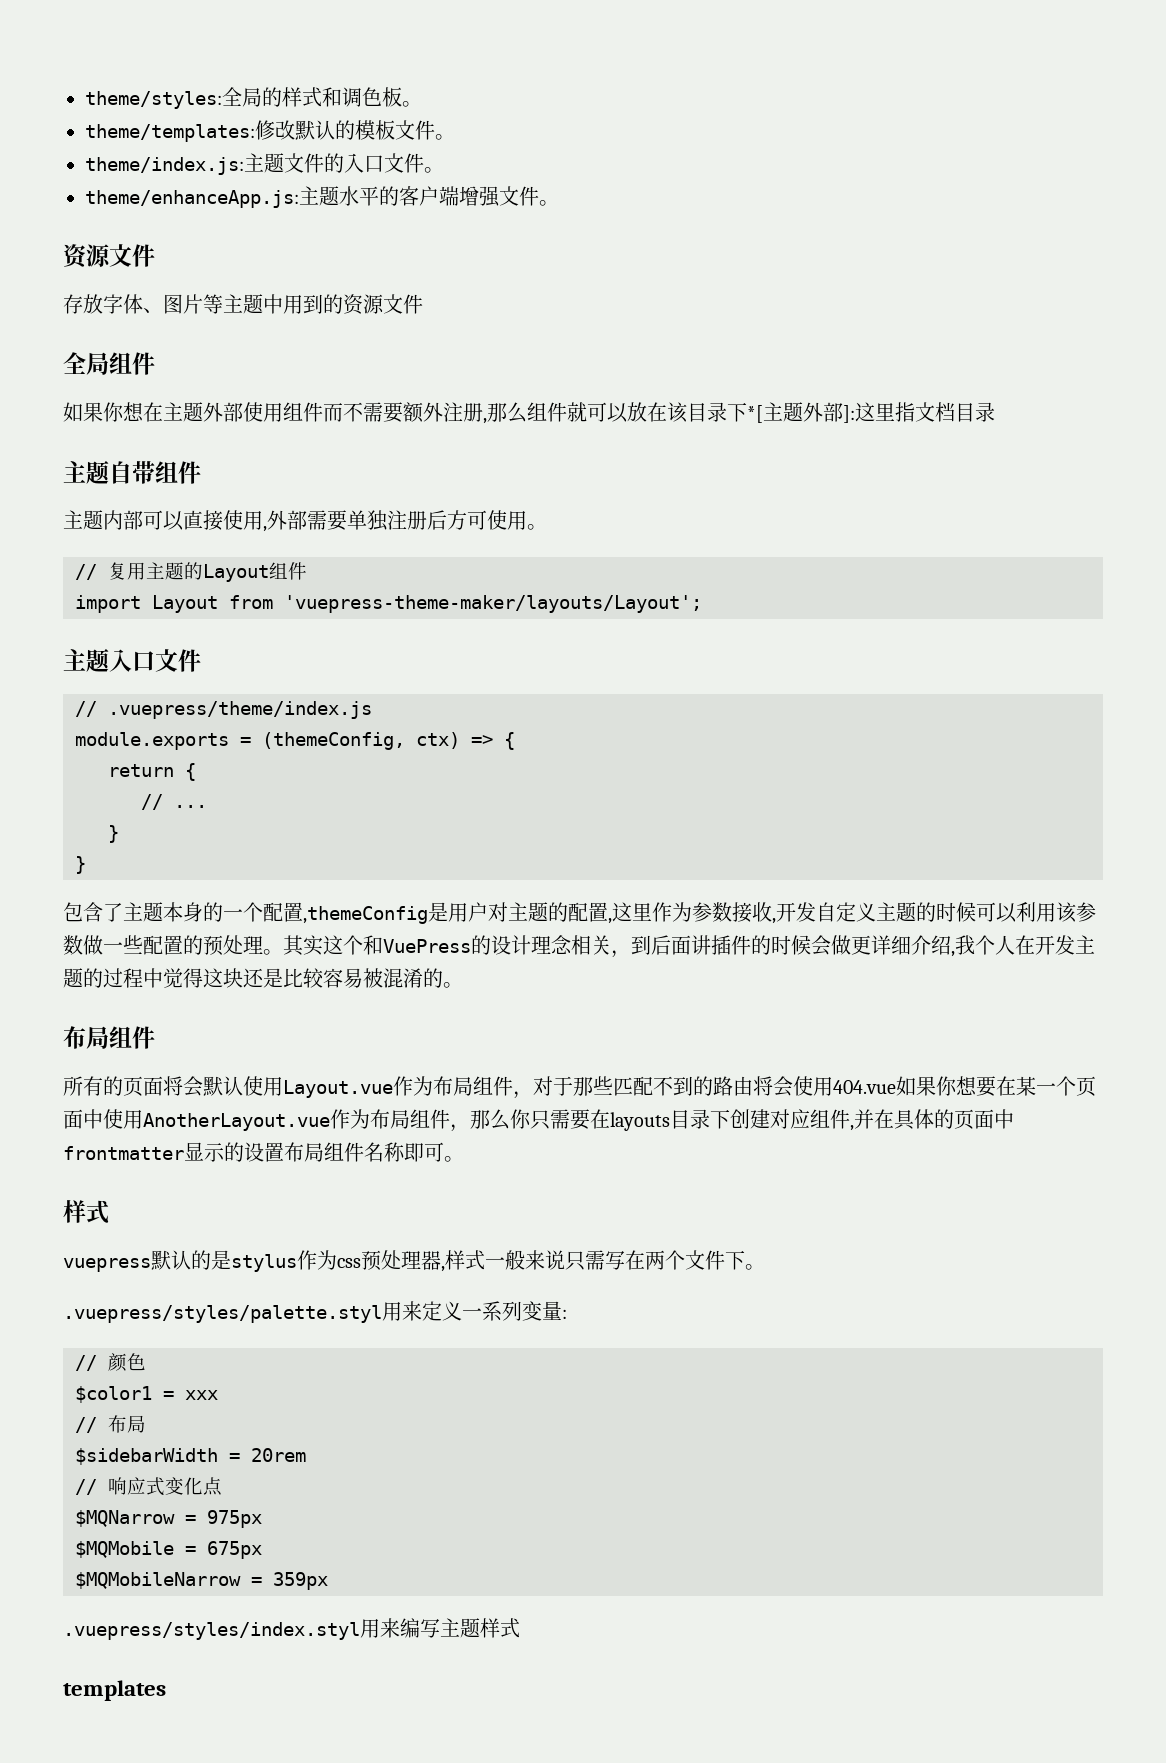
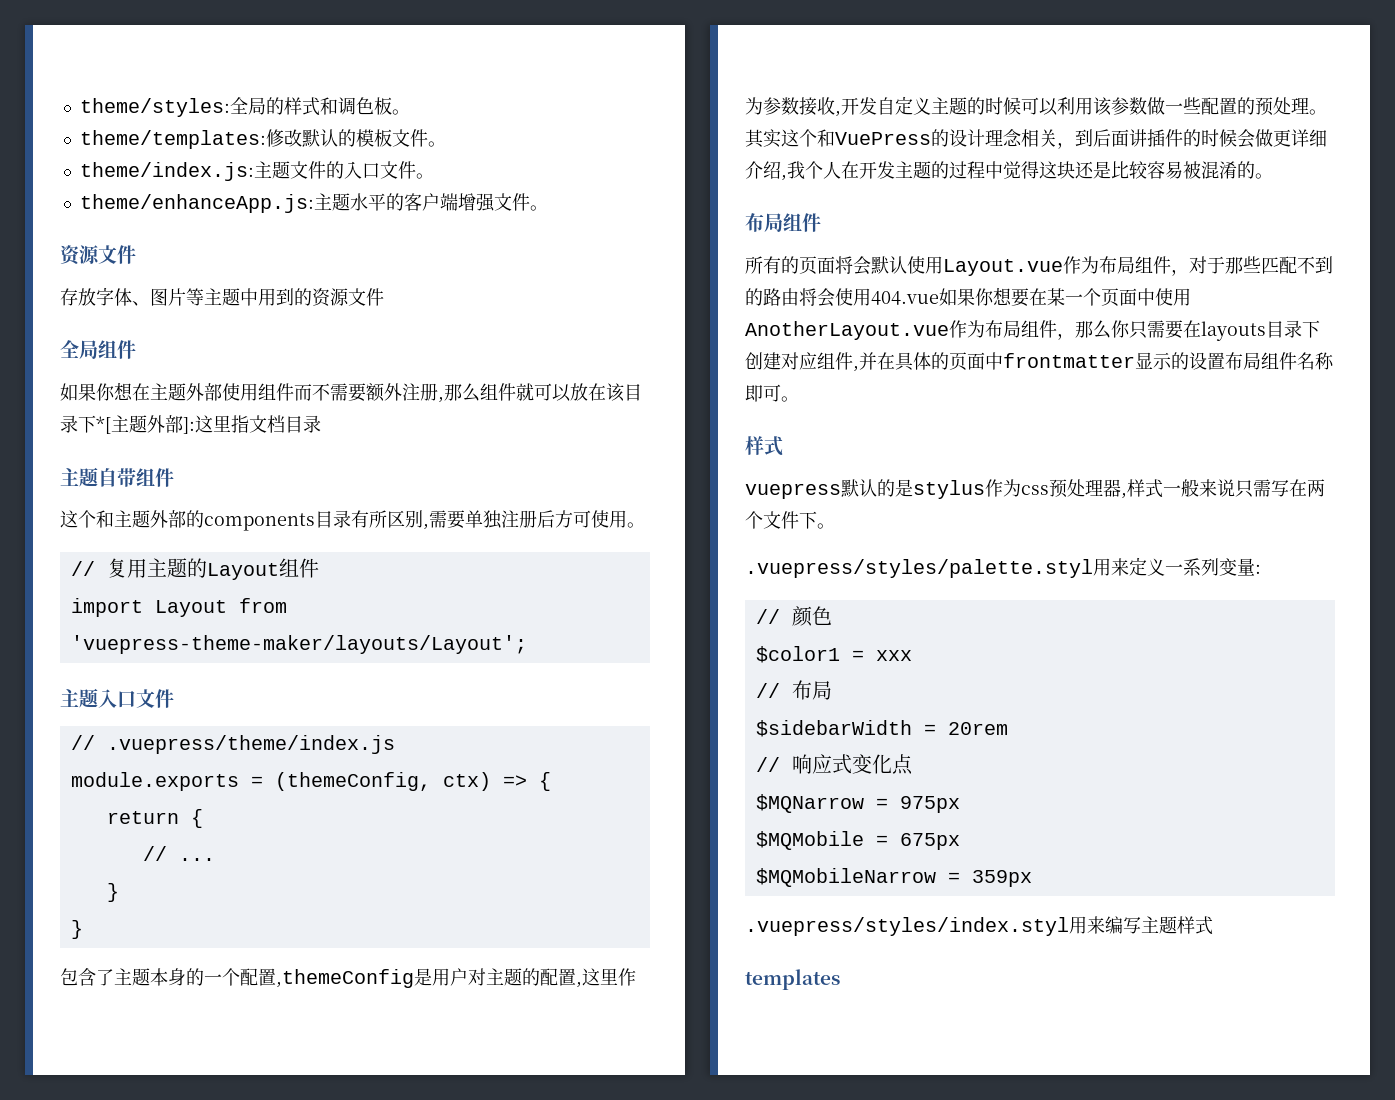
[63,510,307,532] 主题内部可以直接使用,外部 -> [60,510,429,531] 这个和主题外部的components目录有所区别,

